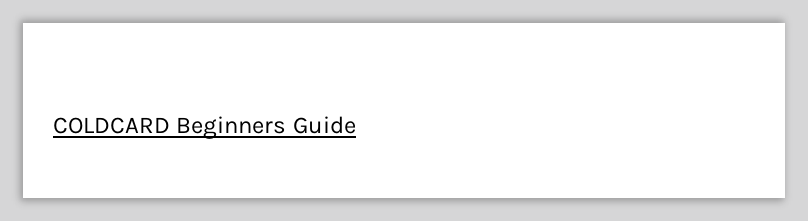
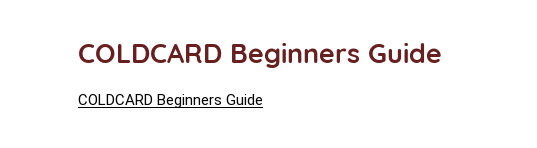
[53,116,356,139] COLDCARD Beginners Guide -> [78,42,442,68] [78,94,264,108] COLDCARD Beginners Guide // COLDCARD Beginners Guide

